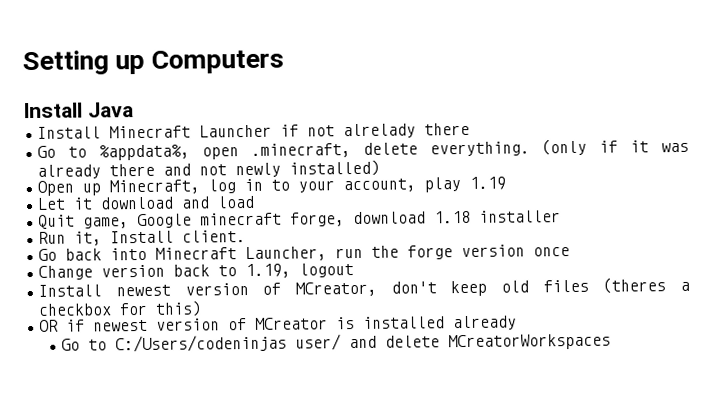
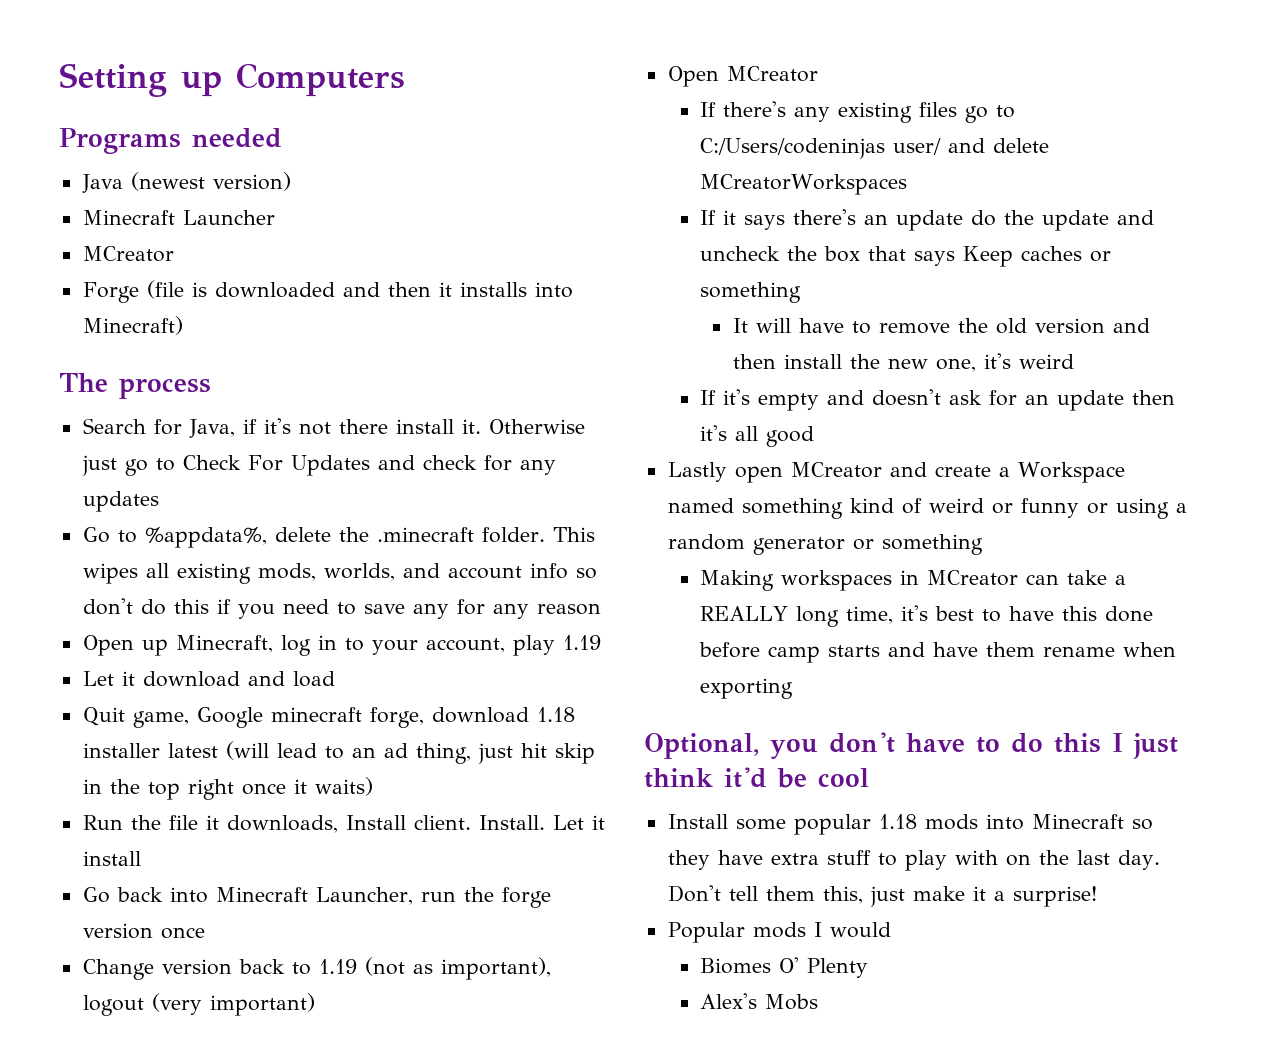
[23,102,83,119] Install -> [59,128,282,154] Programs needed //
[37,126,102,139] // Install -> [130,172,291,191] (newest version) //
[280,122,471,139] [37,138,690,161] [37,159,381,179] if not alrelady there // Go to %appdata%, open .minecraft, delete everything. (only if it was already there and not newly installed) -> [82,246,174,262] [82,280,573,303] [82,316,183,335] [59,373,211,399] [82,418,585,438] [81,455,556,476] [82,491,159,512] [82,527,595,548] [82,563,597,584] [82,598,601,619] // MCreator // Forge (file is downloaded and then it installs into Minecraft) // The process // Search for Java, if it's not there install it. Otherwise just go to Check For Updates and check for any updates // Go to %appdata%, delete the .minecraft folder. This wipes all existing mods, worlds, and account info so don't do this if you need to save any for any reason
[38,230,247,246] // Run it, Install client. -> [167,741,595,764] [82,777,373,800] [82,815,605,833] [82,851,141,866] latest (will lead to an ad thing, just hit skip in the top right once it waits) // Run the file it downloads, Install client. Install. Let it install
[245,263,355,279] [38,277,690,297] [38,300,203,317] [39,315,518,332] [61,338,81,351] 1.19, logout // Install newest version of MCreator, don't keep old files (theres a checkbox for this) // OR if newest version of MCreator is installed already // Go -> [318,957,551,980] [82,993,315,1016] [667,66,818,87] [700,101,989,123] 1.19 (not as important), logout (very important) // Open MCreator // If there's any existing files go
(612, 342) none -> [700,209,1155,231] [700,246,1112,267] [700,282,802,303] [732,318,1150,334] [732,353,1074,372] [700,389,1176,411] [700,425,815,447] [667,462,1125,483] [667,498,1187,519] [667,534,983,555] [700,570,1127,591] [700,605,1154,627] [699,642,1177,663] [700,678,794,699] [644,732,1178,759] [644,767,869,788] [667,814,1153,835] [667,850,1160,871] [667,885,1097,907] [667,922,891,943] [700,957,869,978] [700,993,819,1010] // If it says there's an update do the update and uncheck the box that says Keep caches or something // It will have to remove the old version and then install the new one, it's weird // If it's empty and doesn't ask for an update then it's all good // Lastly open MCreator and create a Workspace named something kind of weird or funny or using a random generator or something // Making workspaces in MCreator can take a REALLY long time, it's best to have this done before camp starts and have them rename when exporting // Optional, you don't have to do this I just think it'd be cool // Install some popular 1.18 mods into Minecraft so they have extra stuff to play with on the last day. Don't tell them this, just make it a surprise! // Popular mods I would // Biomes O' Plenty // Alex's Mobs

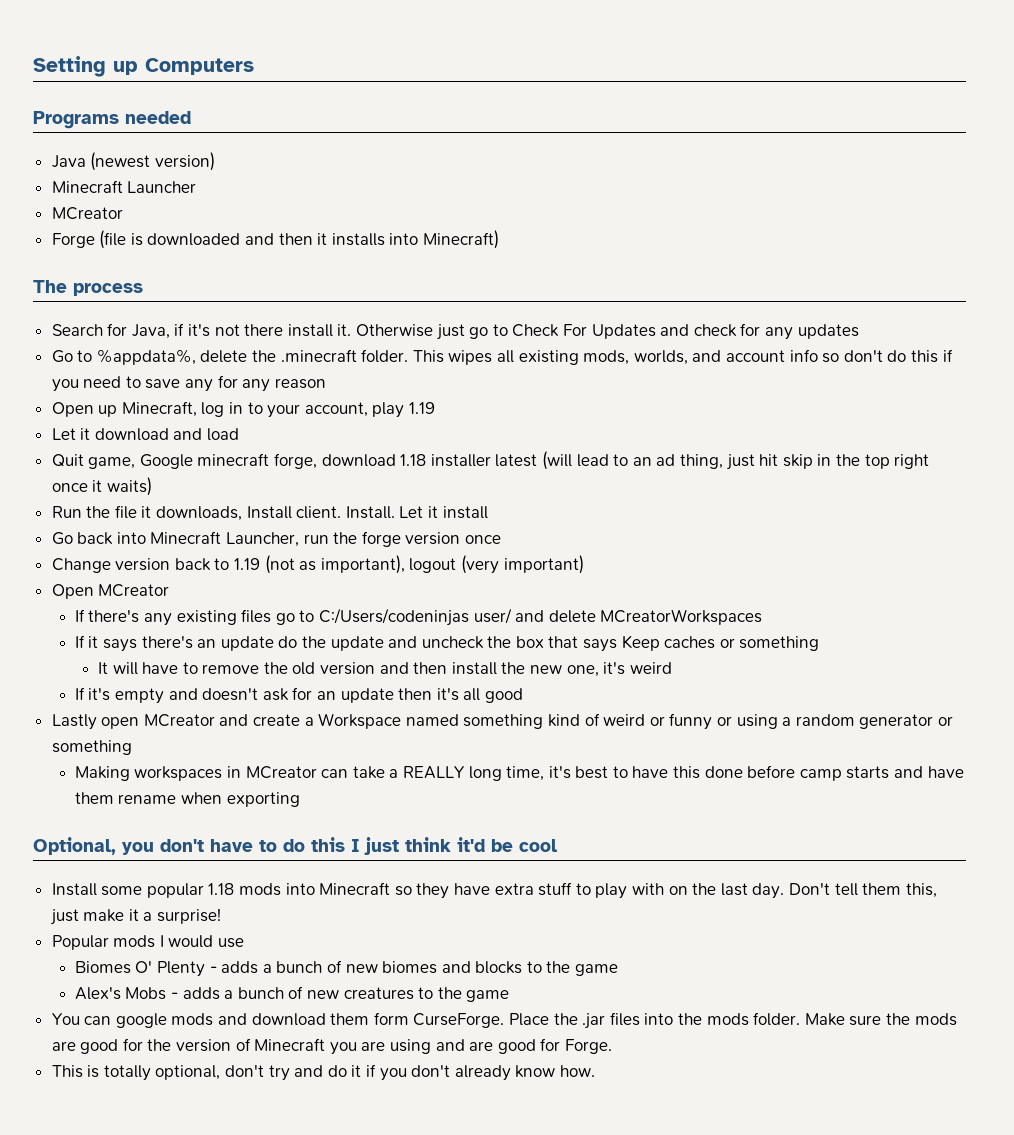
(891, 930) none -> [218,938,245,948] use
[700,993,819,1010] // Alex's Mobs -> [209,960,619,976] [74,986,510,1002] [51,1012,957,1029] [51,1038,612,1055] [51,1064,595,1081] - adds a bunch of new biomes and blocks to the game // Alex's Mobs - adds a bunch of new creatures to the game // You can google mods and download them form CurseForge. Place the .jar files into the mods folder. Make sure the mods are good for the version of Minecraft you are using and are good for Forge. // This is totally optional, don't try and do it if you don't already know how.

